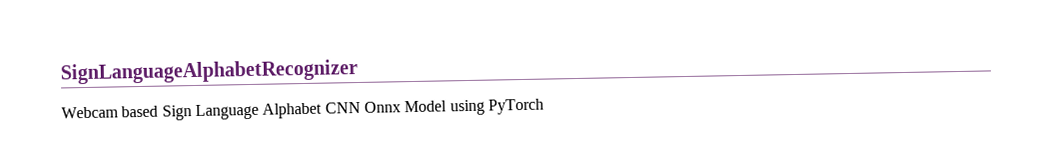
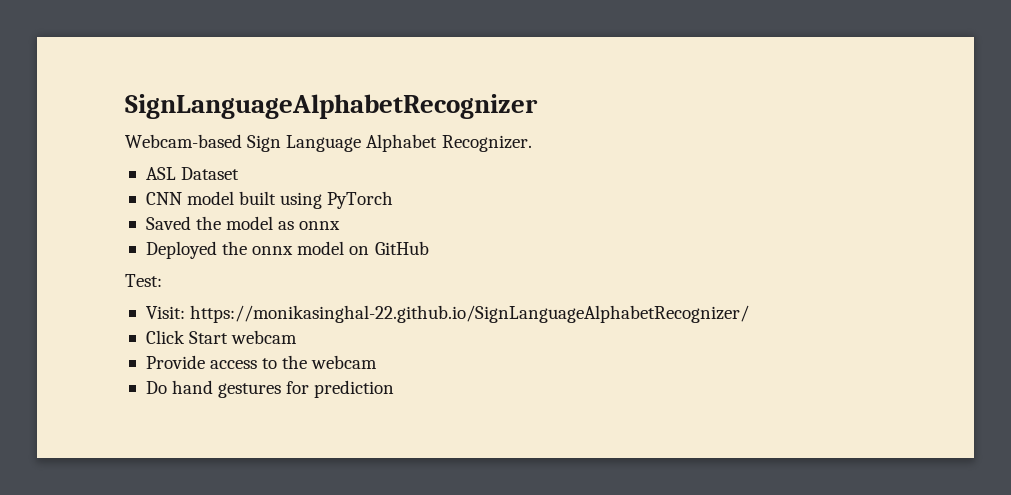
[61,105,159,119] Webcam based -> [125,134,242,148] Webcam-based
[324,98,544,116] CNN Onnx Model using PyTorch -> [441,135,532,152] [145,167,240,180] [145,191,394,209] [145,216,341,230] [145,241,429,259] [125,274,162,287] [145,305,750,323] [145,330,298,344] [145,355,378,369] [145,380,395,398] Recognizer. // ASL Dataset // CNN model built using PyTorch // Saved the model as onnx // Deployed the onnx model on GitHub // Test: // Visit: https://monikasinghal-22.github.io/SignLanguageAlphabetRecognizer/ // Click Start webcam // Provide access to the webcam // Do hand gestures for prediction

